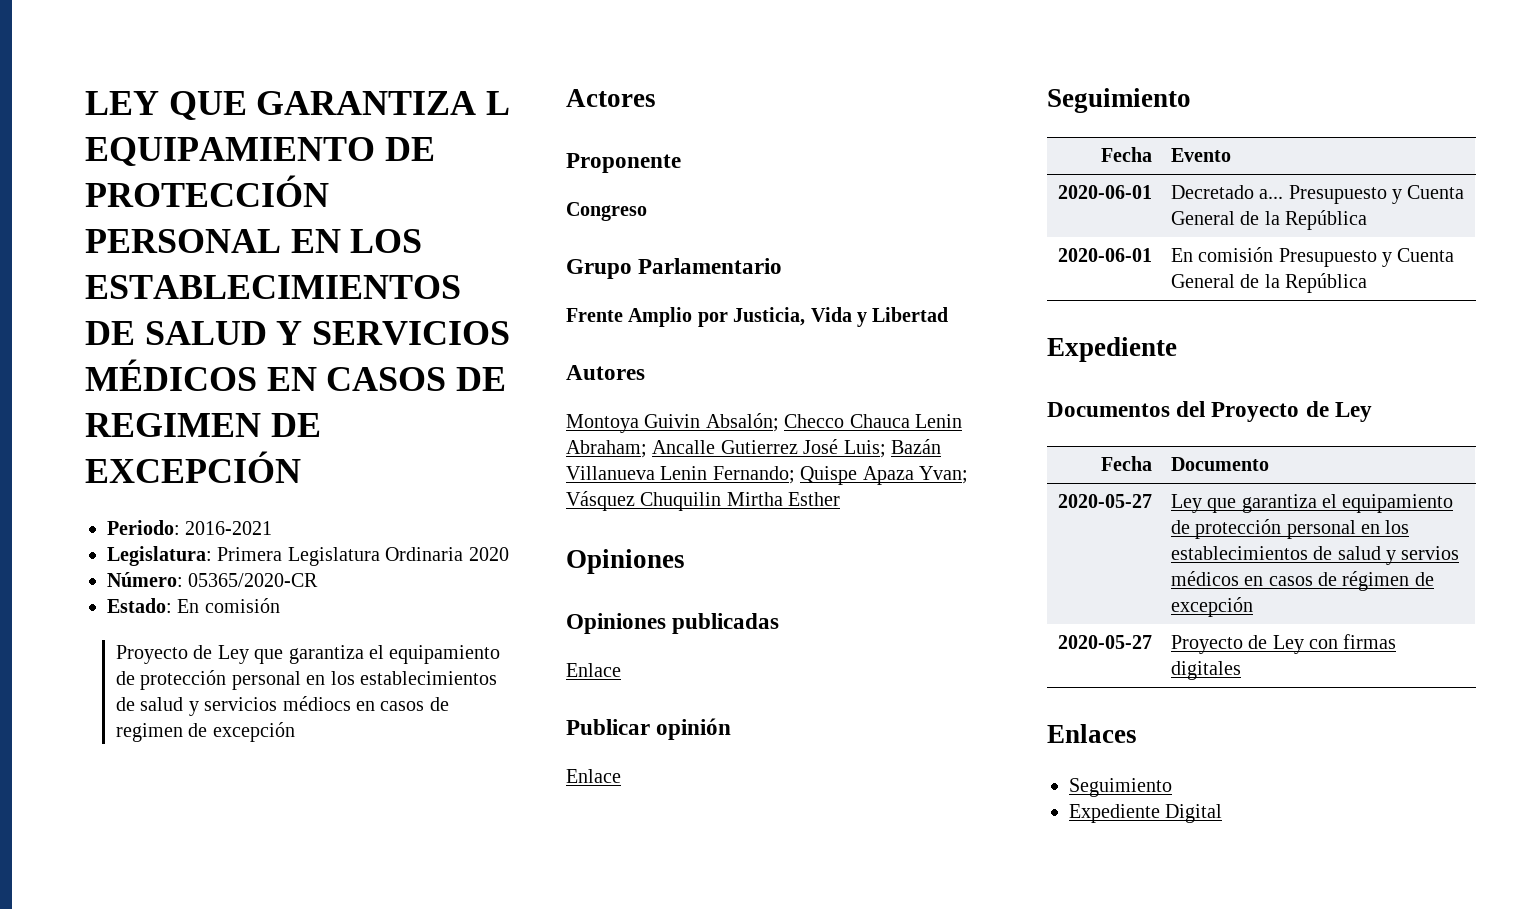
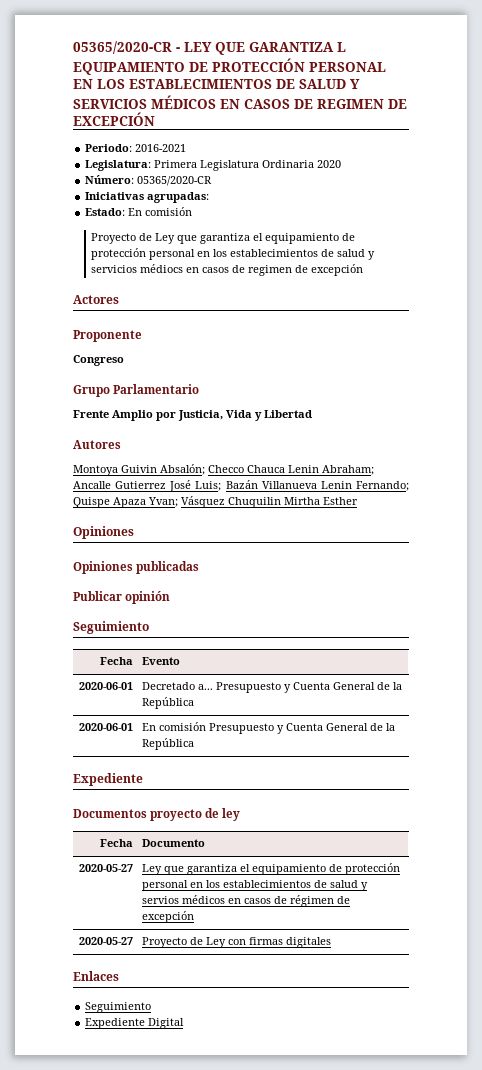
(85, 103) none -> [73,41,180,54] 05365/2020-CR -
(319, 580) none -> [85,192,210,203] // Iniciativas agrupadas:
[566,663,621,677] // Enlace -> (200, 567) none
[566,769,621,783] // Enlace -> (171, 597) none
[1176,401,1372,422] del Proyecto de Ley -> [150,808,241,821] proyecto de ley

